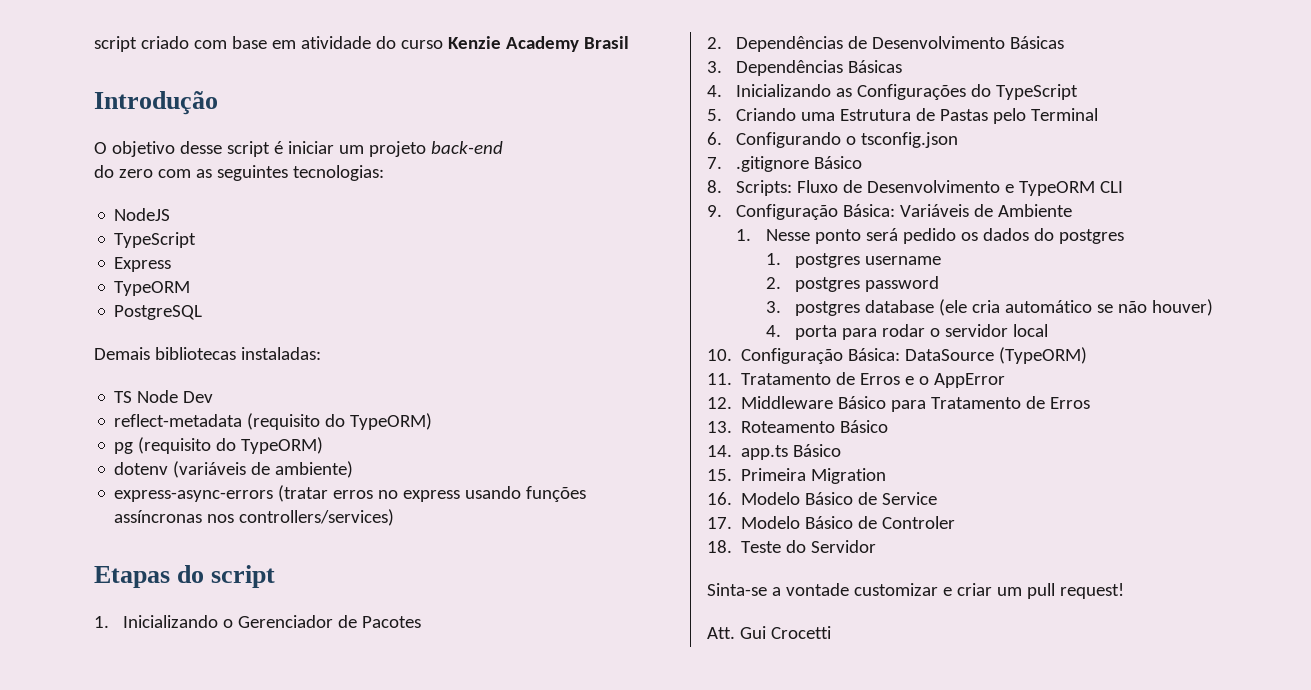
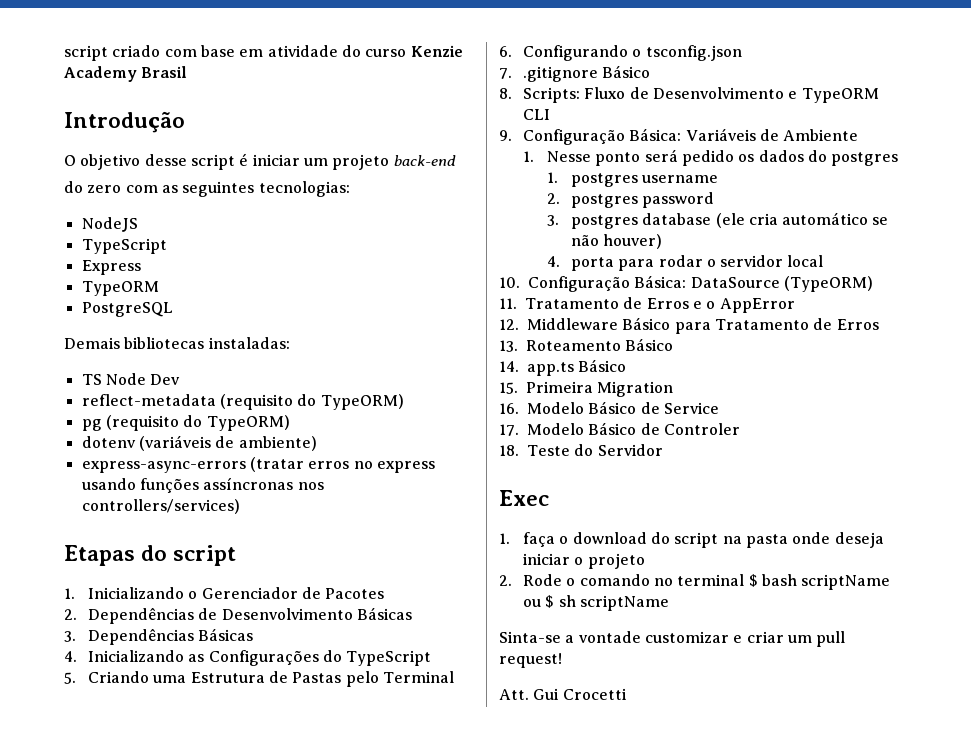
(877, 546) none -> [499,490,549,506] [499,532,884,548] [522,553,645,569] [499,574,891,590] [522,595,669,611] // Exec // 1. faça o download do script na pasta onde deseja iniciar o projeto // 2. Rode o comando no terminal $ bash scriptName ou $ sh scriptName

